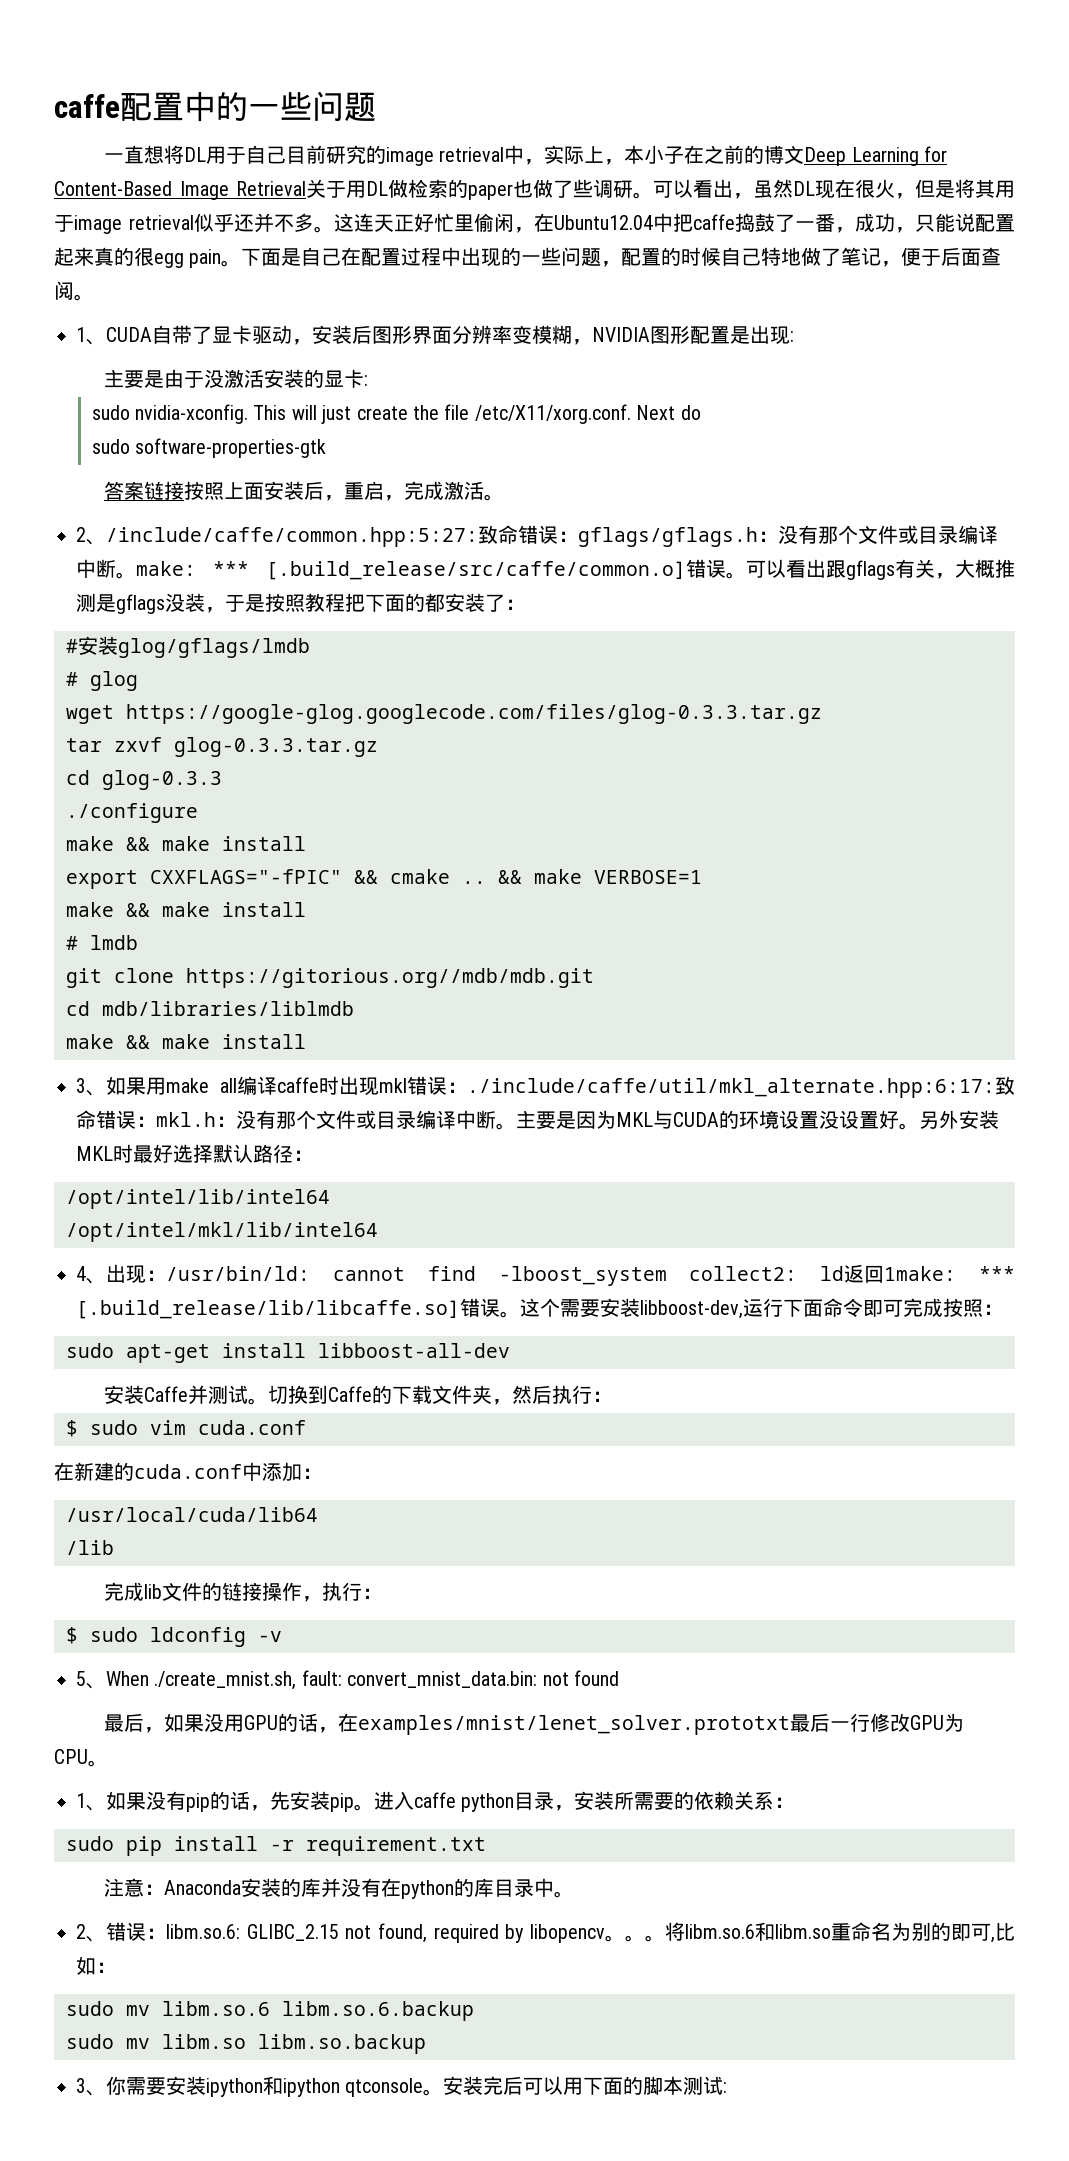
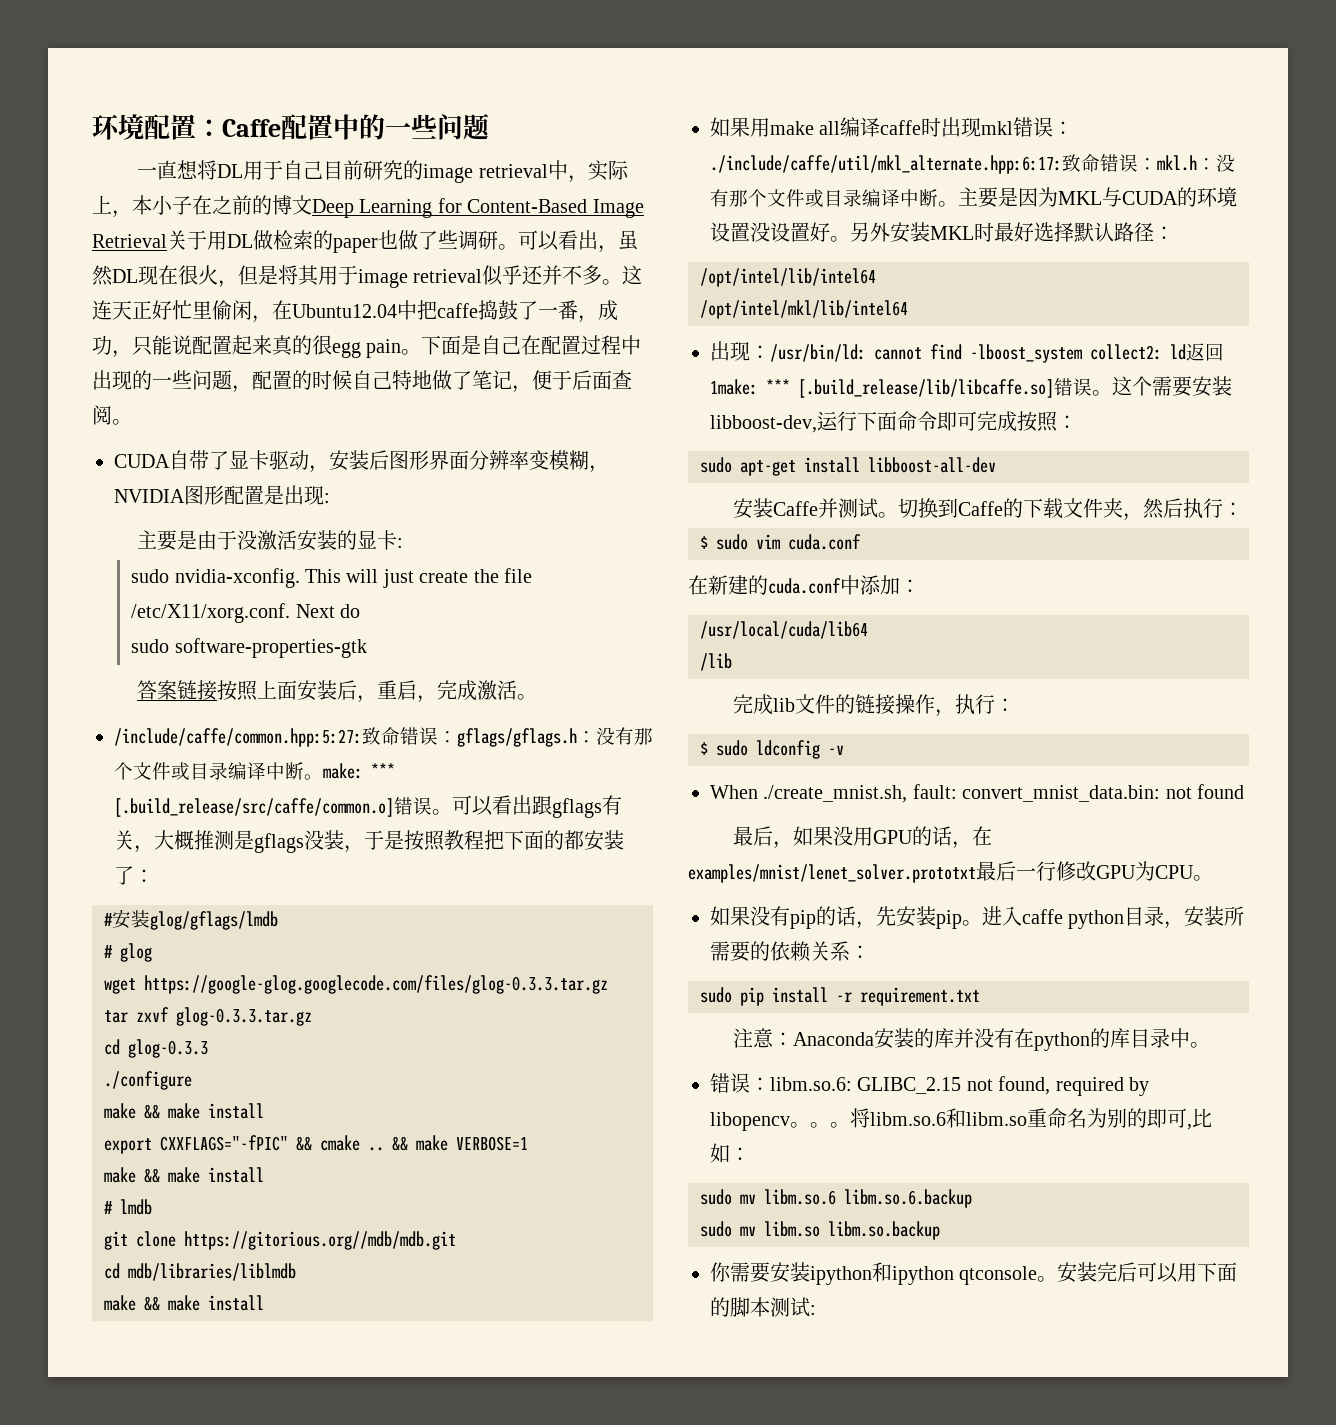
[54,94,120,118] caffe -> [92,114,281,140] 环境配置：Caffe
[76,327,106,345] 1、 -> (132, 422) none
[76,527,106,545] 2、 -> (538, 697) none
[76,1078,106,1096] 3、 -> (264, 1303) none
[76,1266,106,1284] 4、 -> (908, 309) none
[76,1671,106,1689] 5、 -> (844, 750) none
[76,1793,106,1811] 1、 -> (1213, 878) none
[76,1924,106,1942] 2、 -> (1211, 1045) none
[76,2078,106,2096] 3、 -> (940, 1230) none

